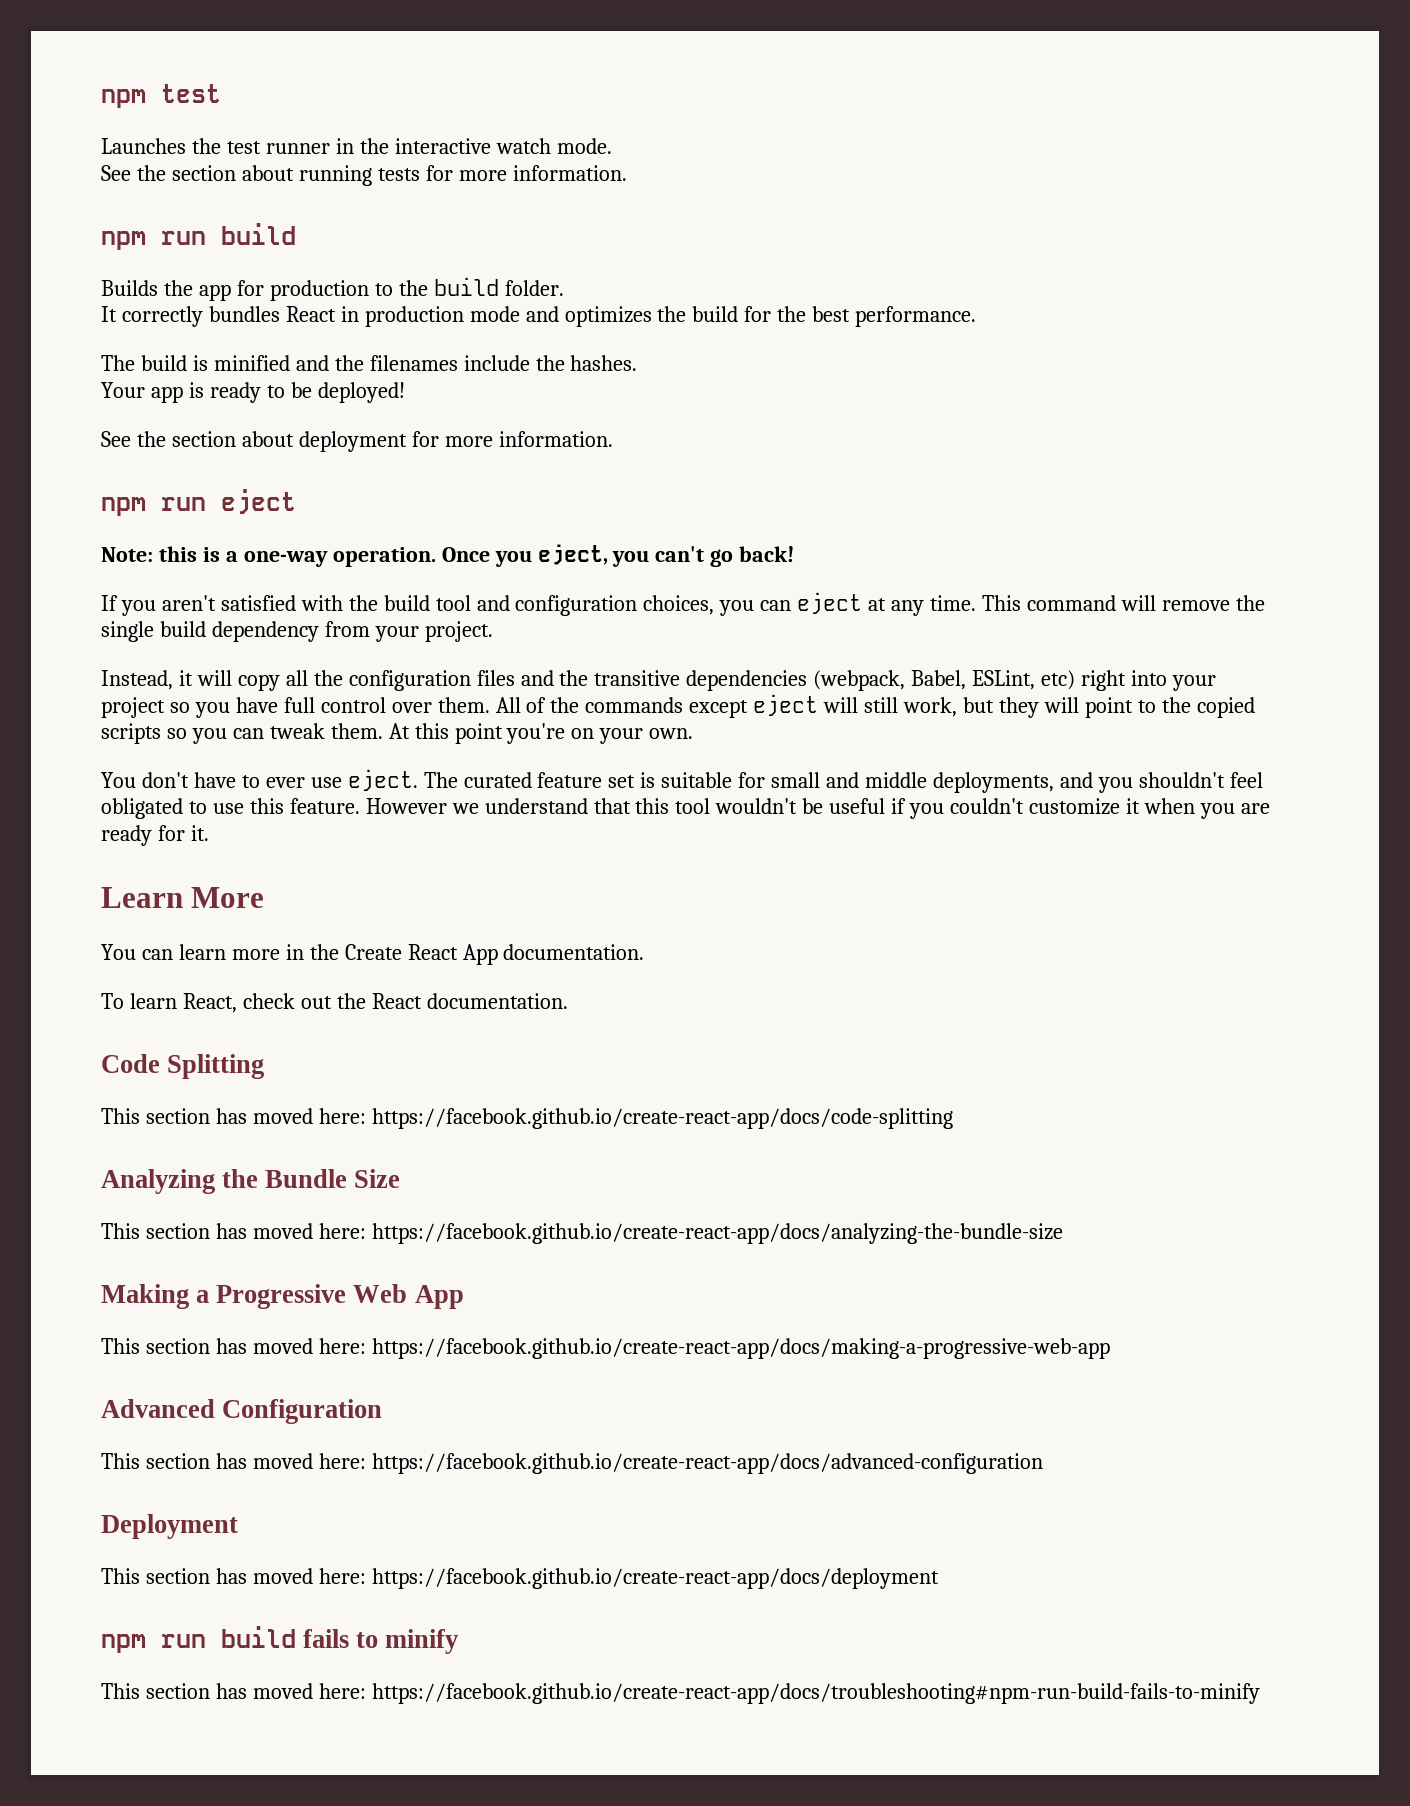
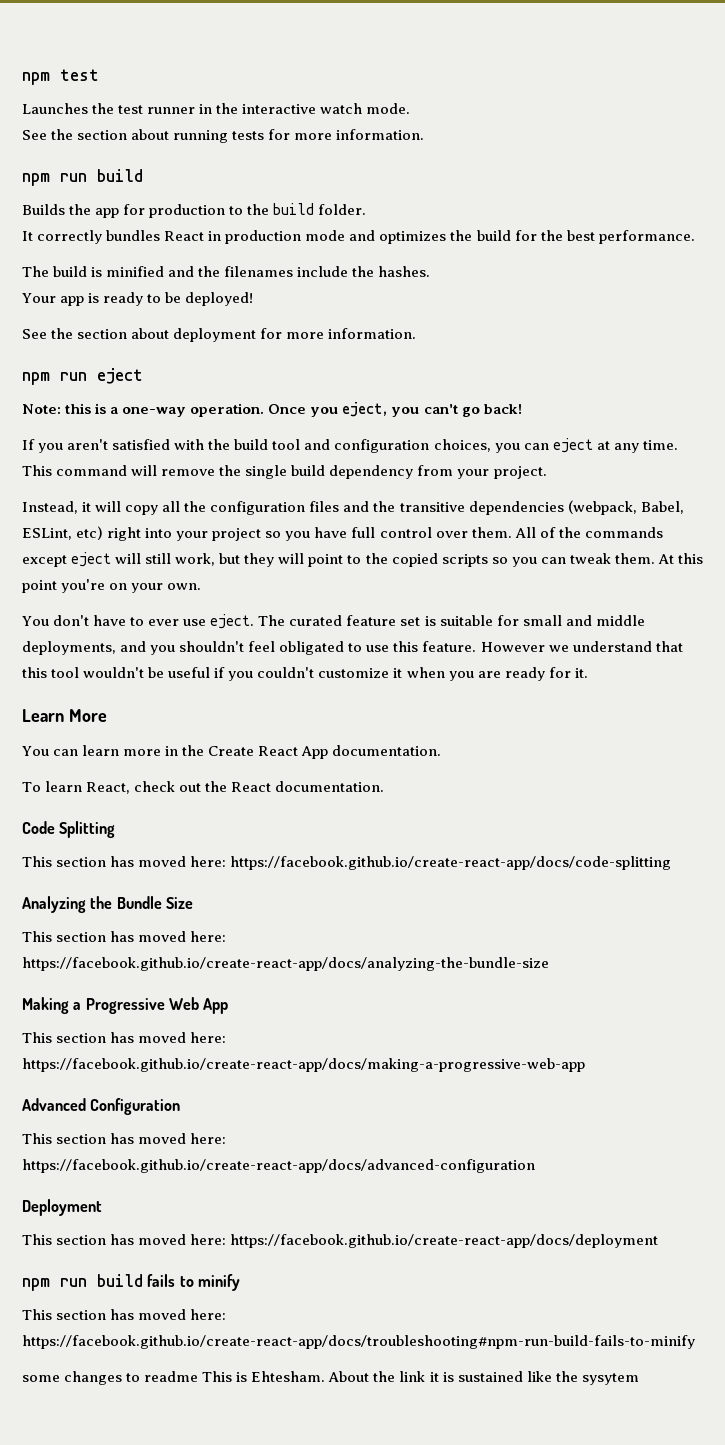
(1260, 1693) none -> [22,1371,639,1385] // some changes to readme This is Ehtesham. About the link it is sustained like the sysytem

